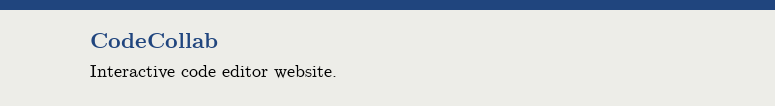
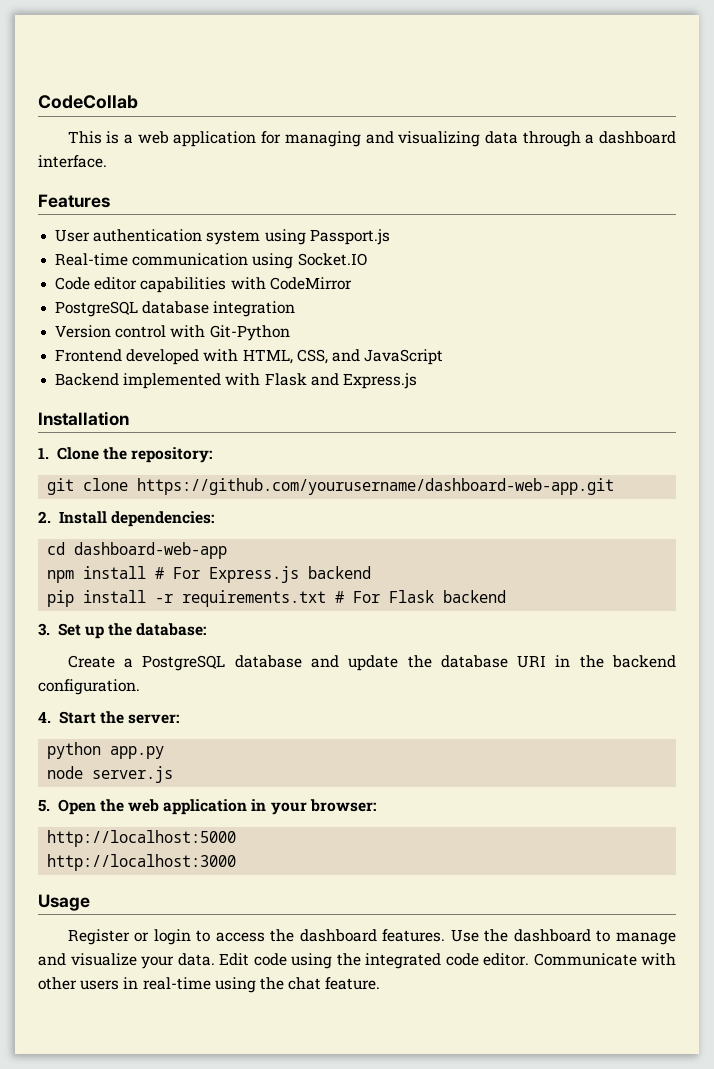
[90,65,337,79] Interactive code editor website. -> [67,131,677,147] [38,155,107,168] [38,194,110,208] [55,229,390,245] [55,253,367,269] [55,277,352,293] [55,301,296,317] [55,325,290,341] [55,349,444,365] [55,373,417,389] [38,411,129,426] [38,447,213,463] [47,478,615,495] [38,511,214,527] [47,542,228,559] [47,566,372,583] [47,590,507,607] [38,623,207,639] [67,655,676,671] [38,679,140,695] [38,711,180,724] [47,742,165,759] [47,766,174,783] [38,799,376,815] [47,830,237,847] [47,854,237,871] [38,894,90,911] [67,929,676,945] [38,953,676,969] [38,977,381,993] This is a web application for managing and visualizing data through a dashboard interface. // Features // User authentication system using Passport.js // Real-time communication using Socket.IO // Code editor capabilities with CodeMirror // PostgreSQL database integration // Version control with Git-Python // Frontend developed with HTML, CSS, and JavaScript // Backend implemented with Flask and Express.js // Installation // 1. Clone the repository: // git clone https://github.com/yourusername/dashboard-web-app.git // 2. Install dependencies: // cd dashboard-web-app // npm install # For Express.js backend // pip install -r requirements.txt # For Flask backend // 3. Set up the database: // Create a PostgreSQL database and update the database URI in the backend configuration. // 4. Start the server: // python app.py // node server.js // 5. Open the web application in your browser: // http://localhost:5000 // http://localhost:3000 // Usage // Register or login to access the dashboard features. Use the dashboard to manage and visualize your data. Edit code using the integrated code editor. Communicate with other users in real-time using the chat feature.

